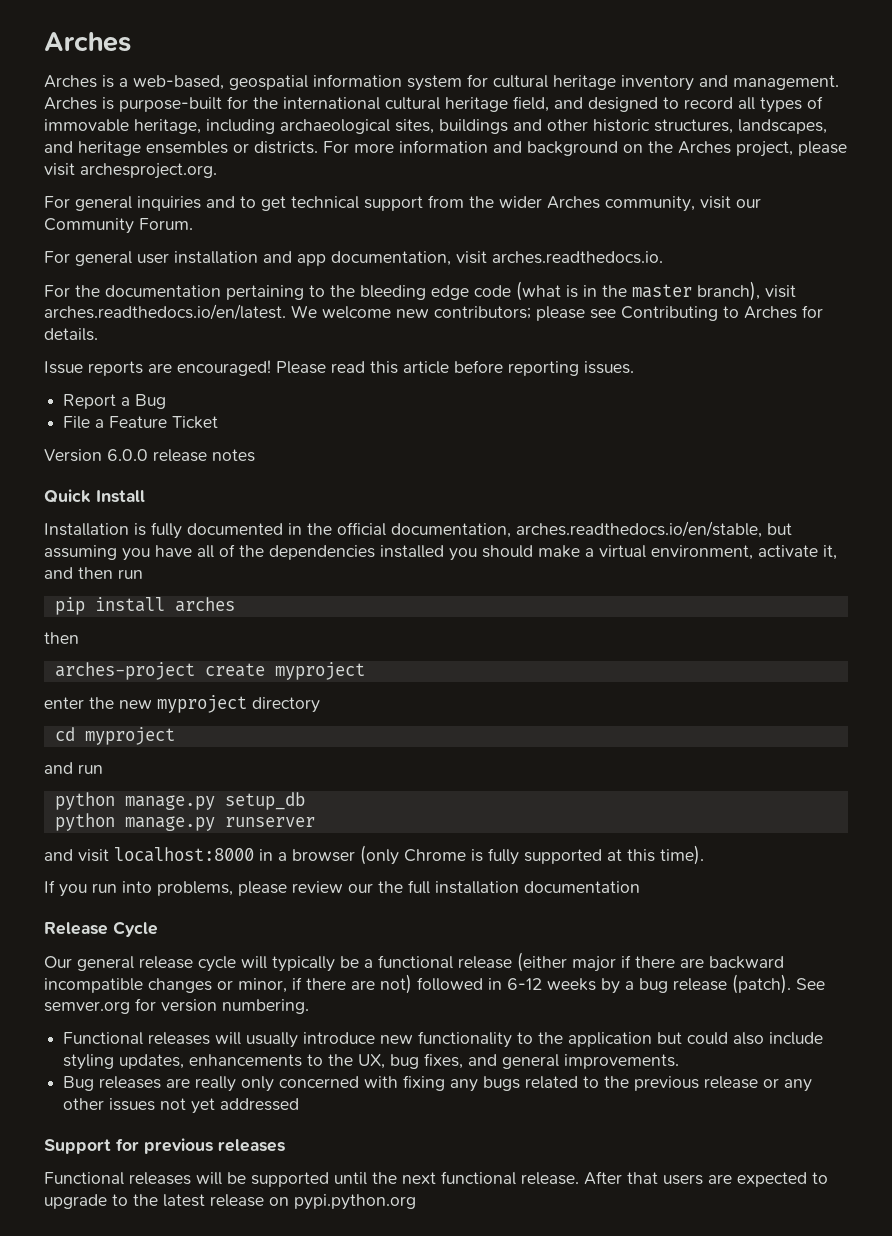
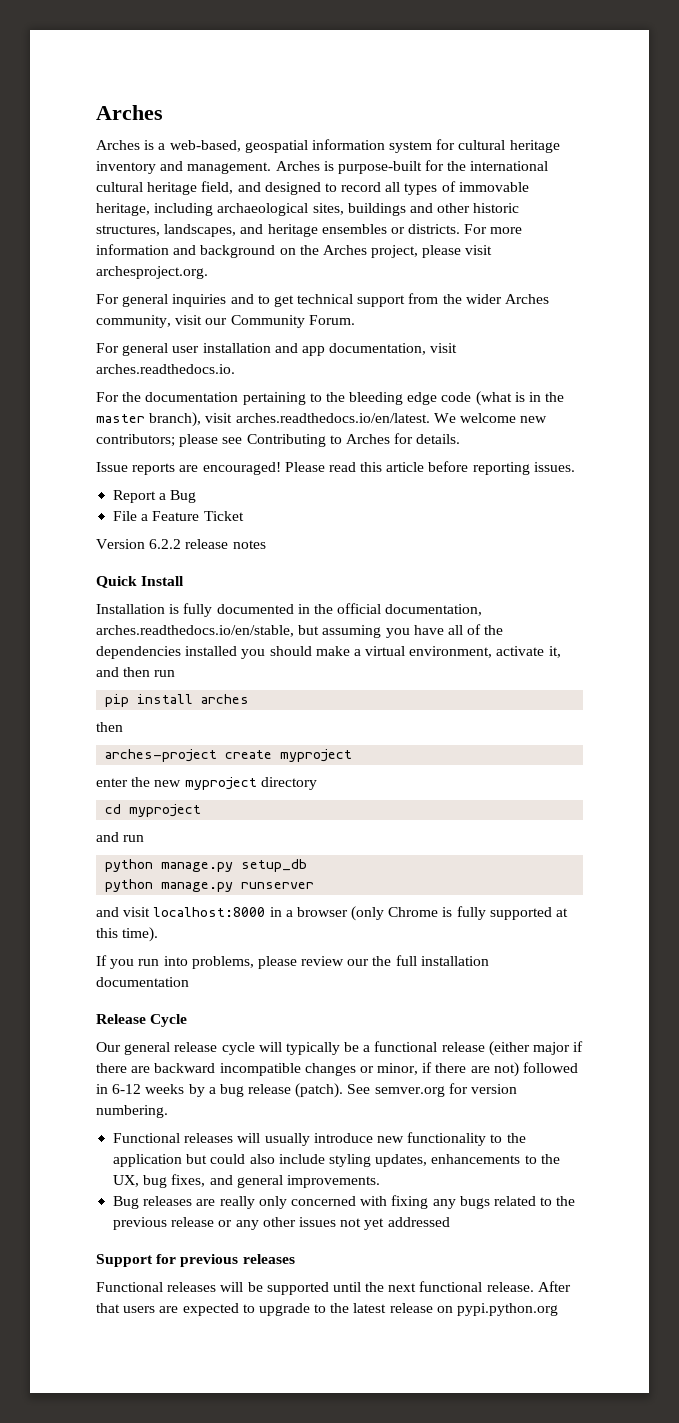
[107,449,148,461] 6.0.0 -> [149,539,182,549] 6.2.2

